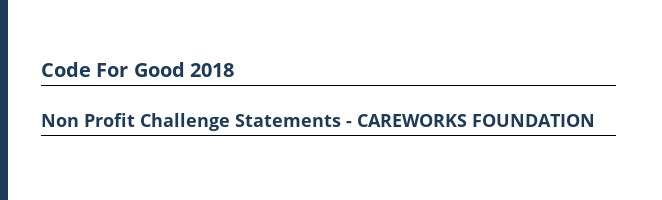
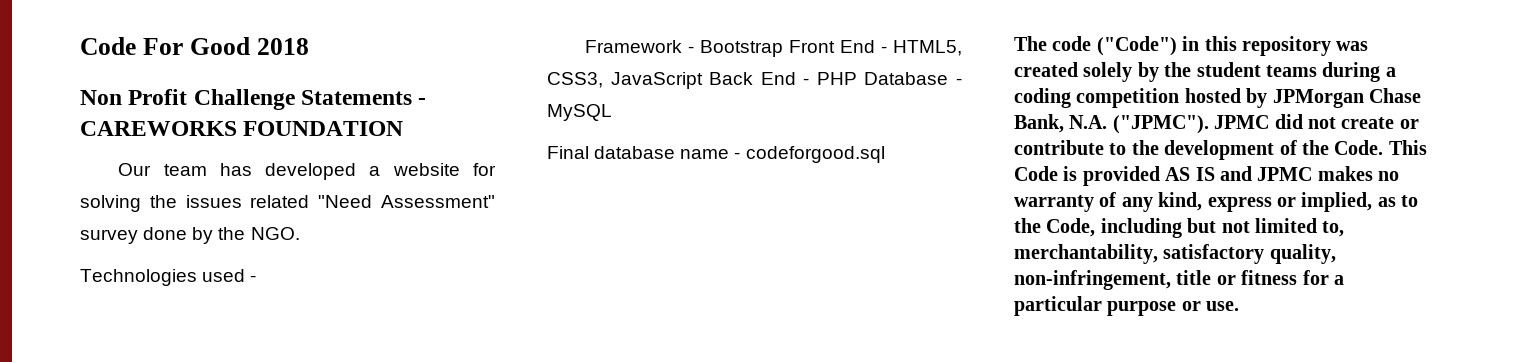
(595, 120) none -> [118,163,496,180] [80,195,496,212] [80,227,300,244] [80,269,257,286] [585,40,962,57] [547,72,962,89] [547,104,612,121] [547,146,885,163] [1014,36,1369,56] [1014,62,1396,82] [1014,88,1421,108] [1014,114,1419,134] [1014,140,1427,160] [1014,166,1400,186] [1014,192,1419,212] [1014,218,1345,238] [1014,244,1336,264] [1014,270,1344,290] [1014,296,1240,316] // Our team has developed a website for solving the issues related "Need Assessment" survey done by the NGO. // Technologies used - // Framework - Bootstrap Front End - HTML5, CSS3, JavaScript Back End - PHP Database - MySQL // Final database name - codeforgood.sql // The code ("Code") in this repository was created solely by the student teams during a coding competition hosted by JPMorgan Chase Bank, N.A. ("JPMC"). JPMC did not create or contribute to the development of the Code. This Code is provided AS IS and JPMC makes no warranty of any kind, express or implied, as to the Code, including but not limited to, merchantability, satisfactory quality, non-infringement, title or fitness for a particular purpose or use.

